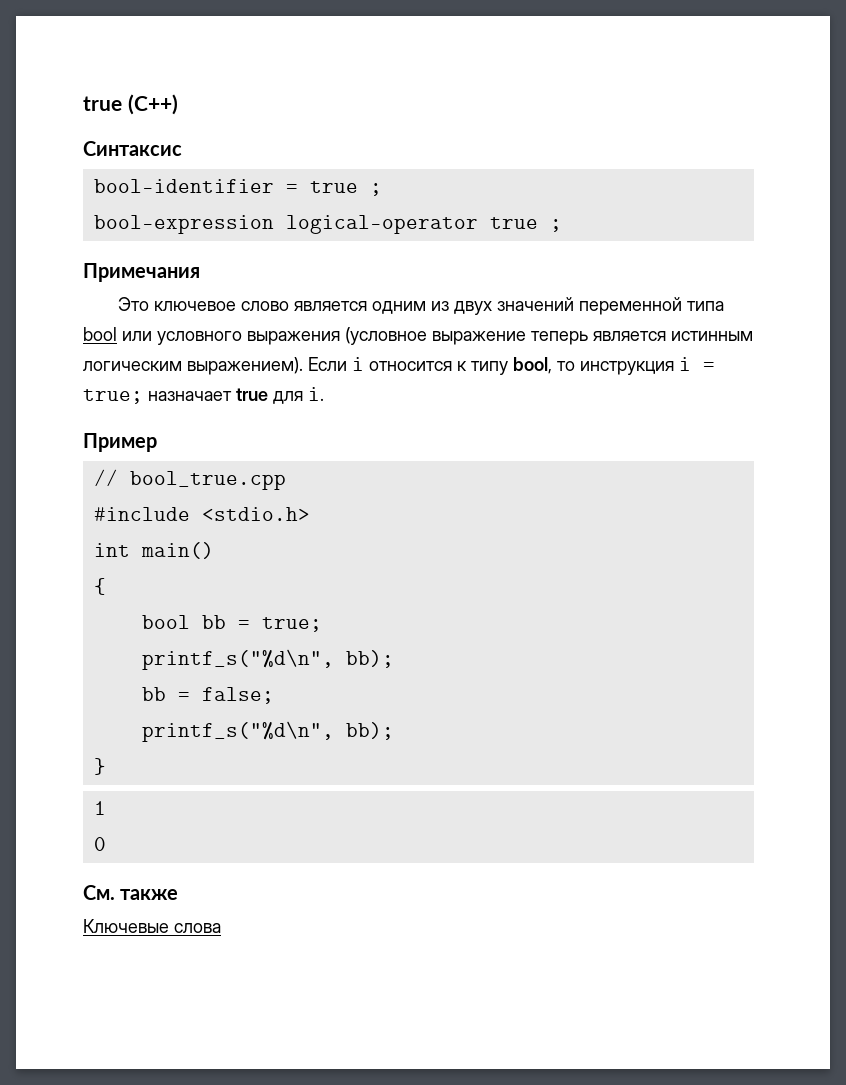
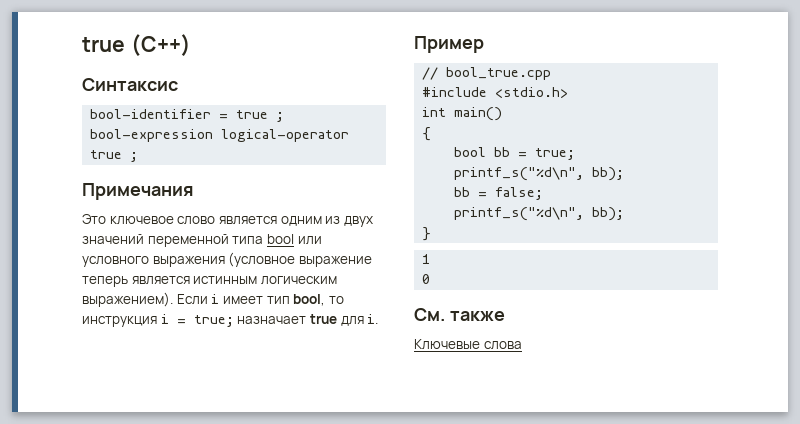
[369,361,508,375] относится к типу -> [222,296,290,304] имеет тип

